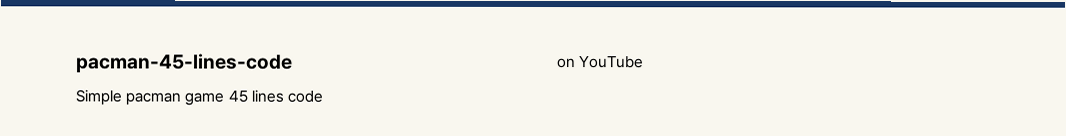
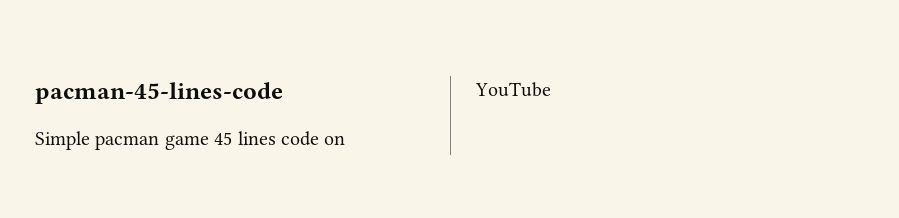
(323, 96) // -> (319, 138) none

